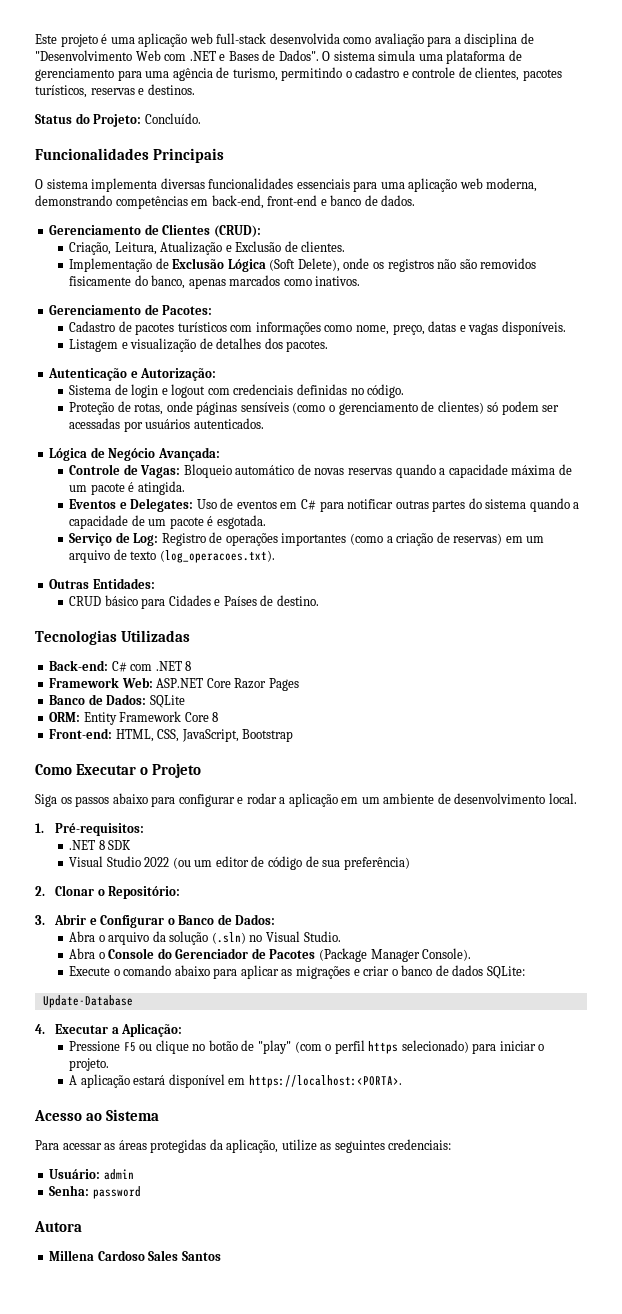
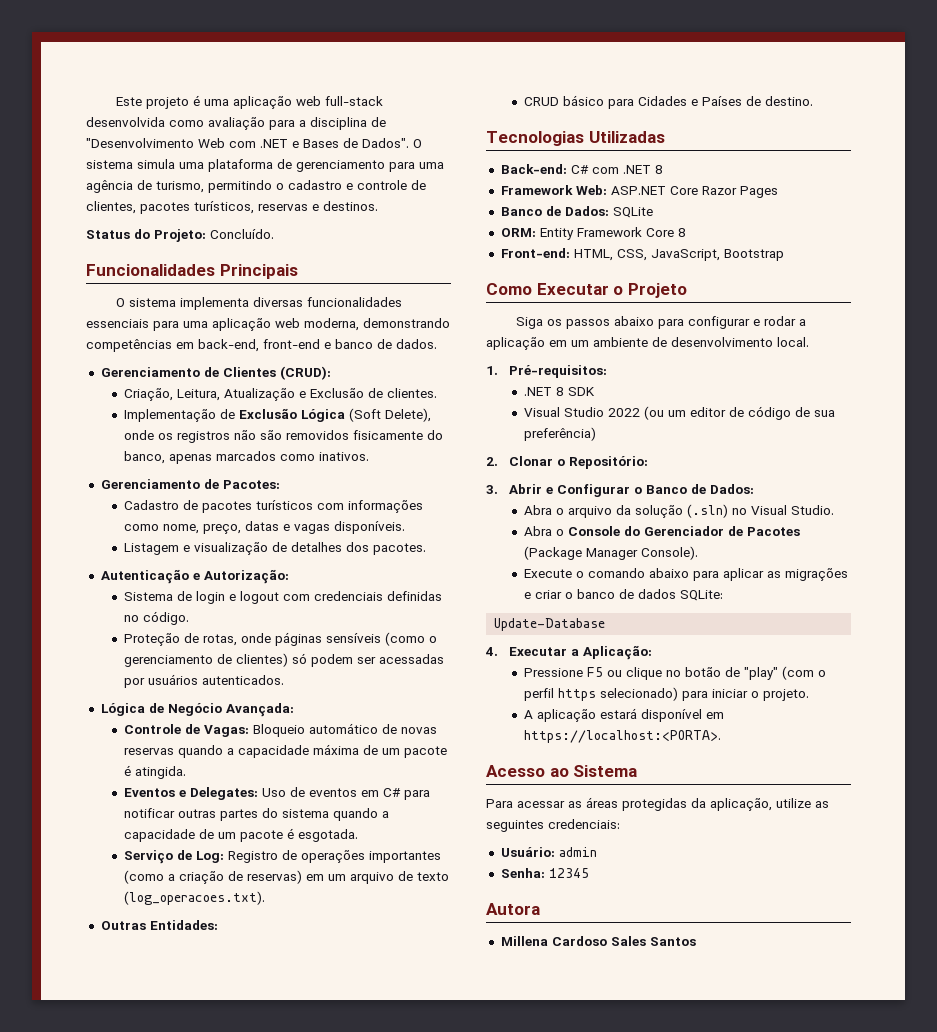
[92,1186,141,1199] password -> [548,868,589,878] 12345

